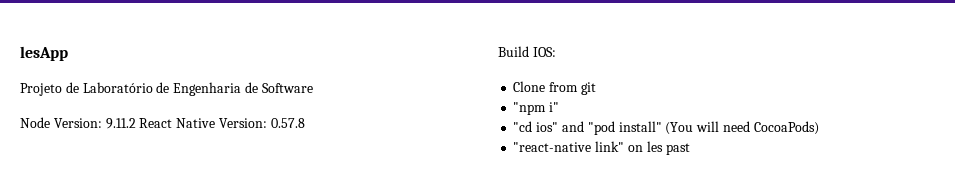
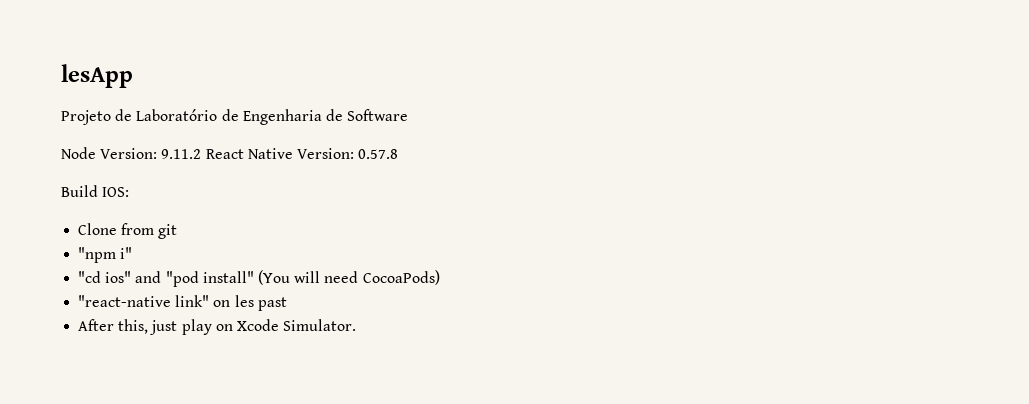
(690, 149) none -> [78,319,357,335] // After this, just play on Xcode Simulator.

